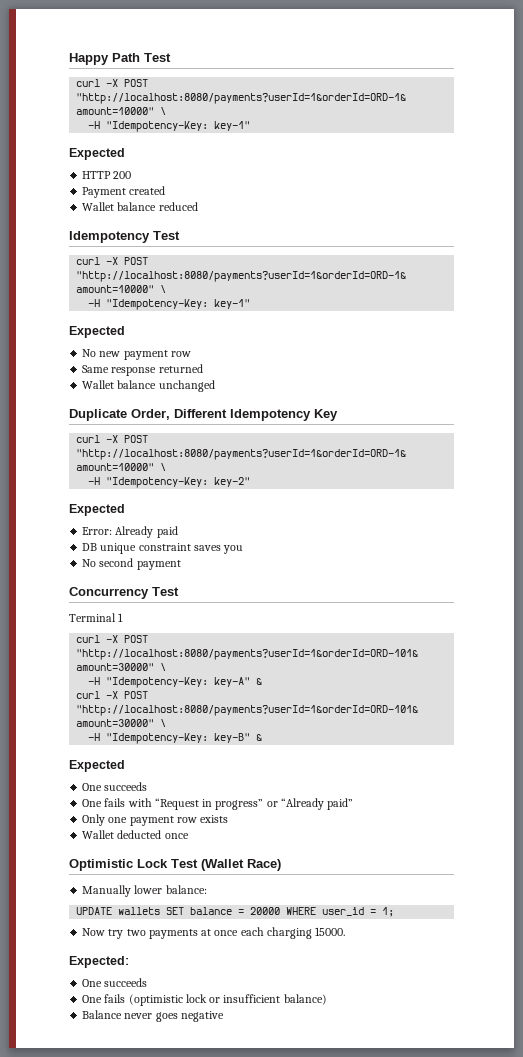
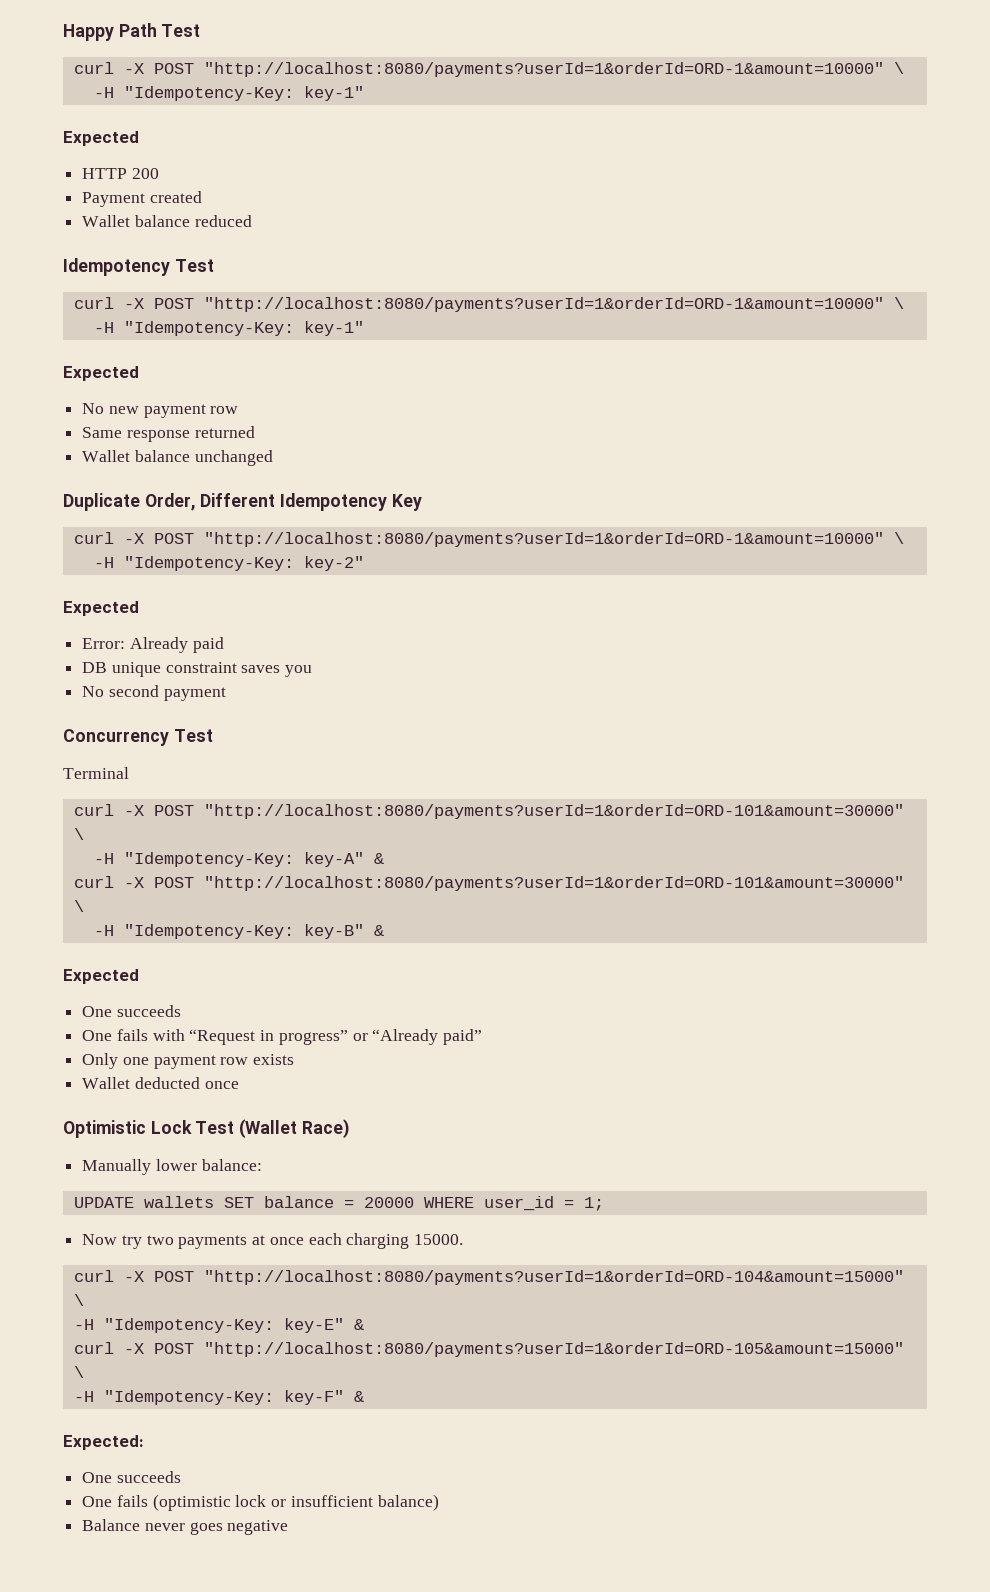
[118,613,124,622] 1 -> (129, 773) none
(346, 931) none -> [73,1270,904,1285] [73,1294,84,1306] [73,1318,364,1333] [73,1342,904,1357] [73,1366,84,1378] [73,1390,364,1405] // curl -X POST "http://localhost:8080/payments?userId=1&orderId=ORD-104&amount=15000" \ // -H "Idempotency-Key: key-E" & // curl -X POST "http://localhost:8080/payments?userId=1&orderId=ORD-105&amount=15000" \ // -H "Idempotency-Key: key-F" &

